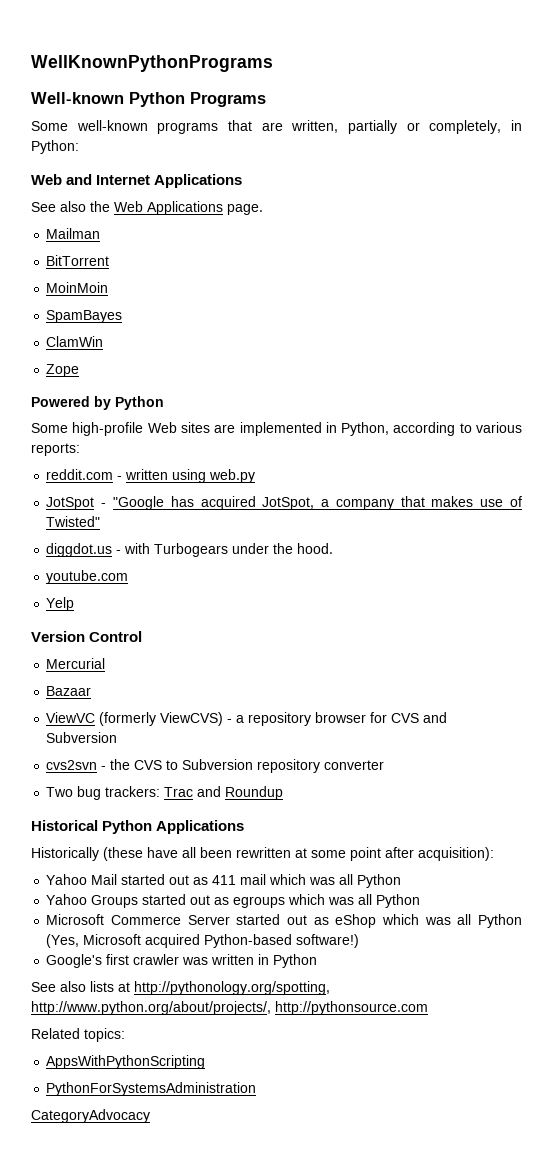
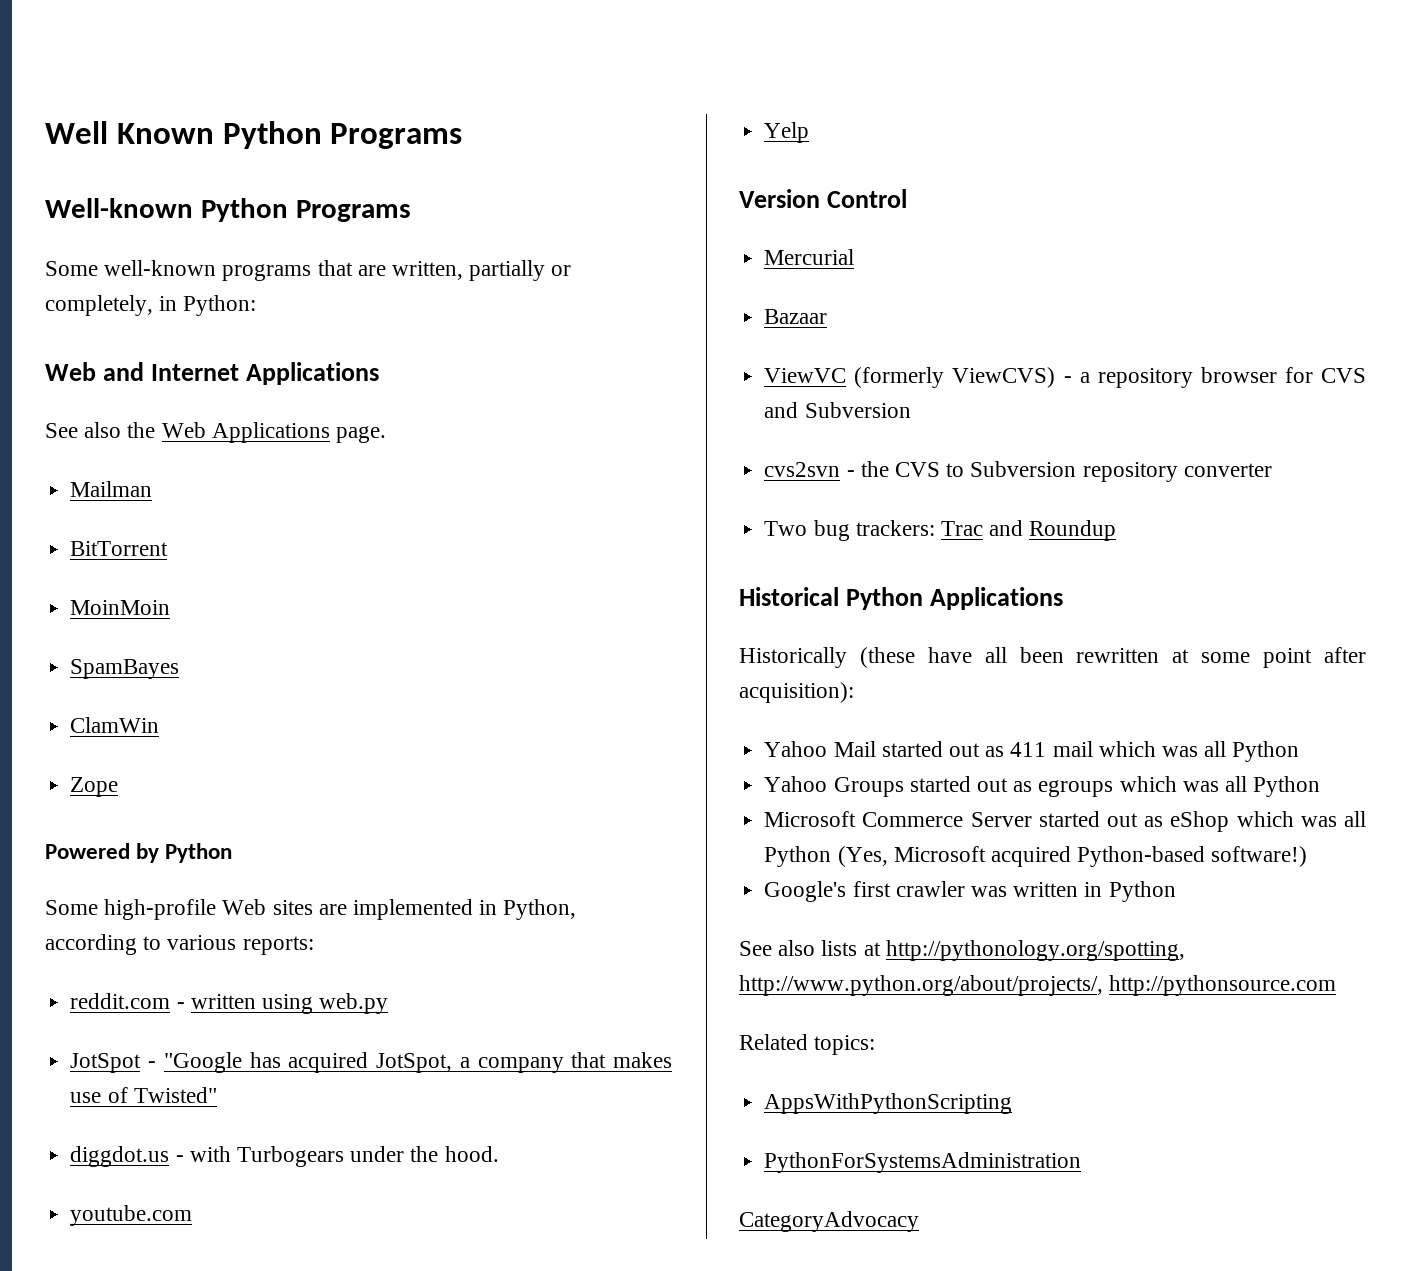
[31,55,273,72] WellKnownPythonPrograms -> [45,121,463,149] Well Known Python Programs

